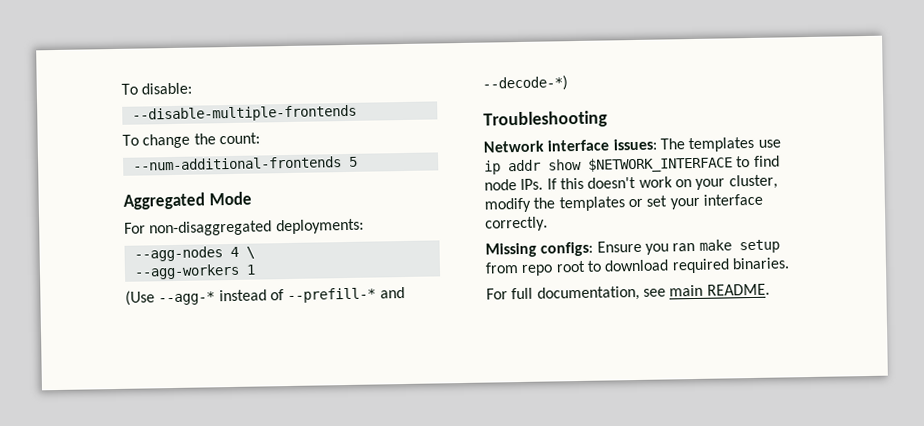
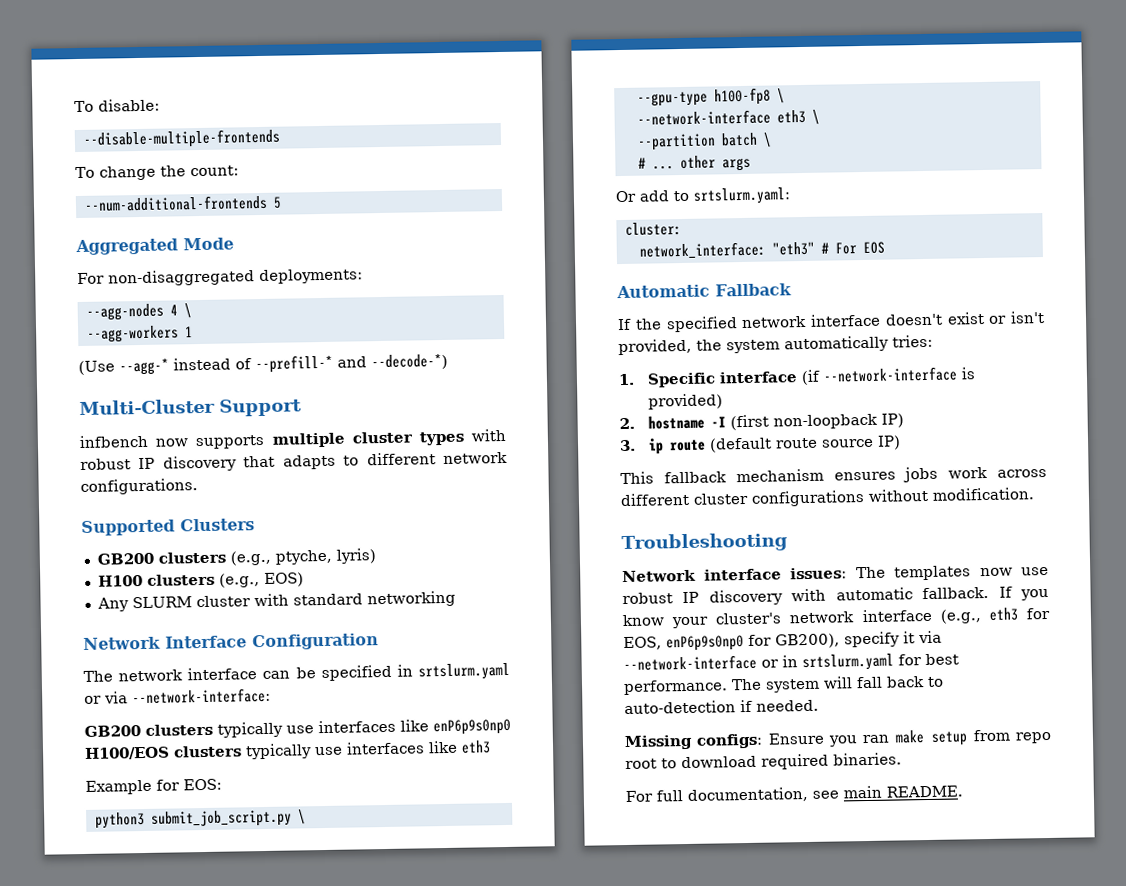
(568, 83) none -> [79,398,302,417] [79,428,507,450] [80,451,508,472] [80,478,198,496] [81,518,255,536] [96,548,376,566] [97,572,304,588] [96,590,456,612] [83,633,379,651] [83,662,510,682] [84,687,271,705] [84,718,511,738] [84,740,491,760] [85,778,222,795] [94,809,306,829] [636,87,785,107] [636,109,820,126] [636,132,772,151] [637,155,751,172] [615,187,791,205] [624,222,682,236] [638,241,885,260] [616,283,792,299] [617,311,1045,333] [618,334,933,356] [618,366,975,388] [647,393,723,410] [619,413,904,431] [619,435,901,455] [620,466,1047,485] [620,487,1034,507] // Multi-Cluster Support // infbench now supports multiple cluster types with robust IP discovery that adapts to different network configurations. // Supported Clusters // GB200 clusters (e.g., ptyche, lyris) // H100 clusters (e.g., EOS) // Any SLURM cluster with standard networking // Network Interface Configuration // The network interface can be specified in srtslurm.yaml or via --network-interface: // GB200 clusters typically use interfaces like enP6p9s0np0 H100/EOS clusters typically use interfaces like eth3 // Example for EOS: // python3 submit_job_script.py \ // --gpu-type h100-fp8 \ // --network-interface eth3 \ // --partition batch \ // # ... other args // Or add to srtslurm.yaml: // cluster: // network_interface: "eth3" # For EOS // Automatic Fallback // If the specified network interface doesn't exist or isn't provided, the system automatically tries: // 1. Specific interface (if --network-interface is provided) // 2. hostname -I (first non-loopback IP) // 3. ip route (default route source IP) // This fallback mechanism ensures jobs work across different cluster configurations without modification.
[757,139,781,148] [484,155,780,175] [484,174,778,191] [484,193,763,213] [485,216,548,232] use ip addr show $NETWORK_INTERFACE to find node IPs. If this doesn't work on your cluster, modify the templates or set your interface correctly. -> [979,566,1049,577] [622,586,1049,606] [622,607,1050,629] [623,630,942,652] [623,653,959,672] [623,676,944,696] [624,699,819,715] now use robust IP discovery with automatic fallback. If you know your cluster's network interface (e.g., eth3 for EOS, enP6p9s0np0 for GB200), specify it via --network-interface or in srtslurm.yaml for best performance. The system will fall back to auto-detection if needed.

